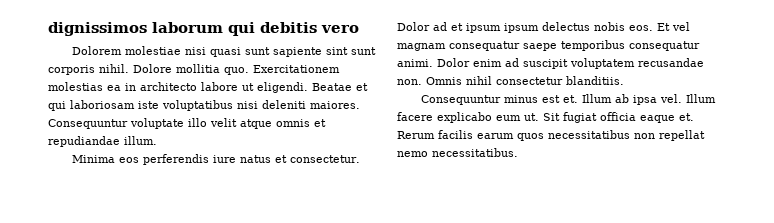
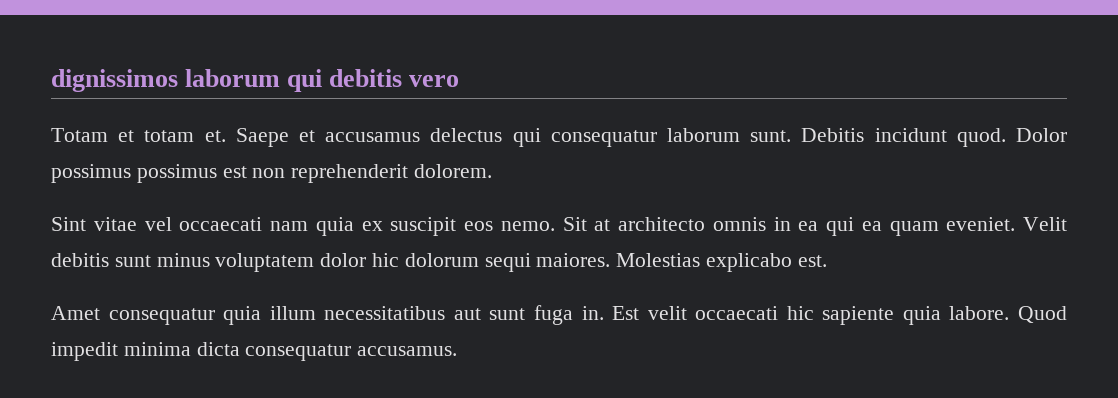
[71,46,376,57] [48,64,340,75] [48,82,368,93] [48,100,360,111] [48,118,326,129] [48,136,157,147] [71,154,360,165] [397,22,690,33] [397,40,700,51] [397,58,704,69] [397,76,624,85] [420,94,716,105] [397,112,694,123] [397,130,705,141] [397,148,518,157] Dolorem molestiae nisi quasi sunt sapiente sint sunt corporis nihil. Dolore mollitia quo. Exercitationem molestias ea in architecto labore ut eligendi. Beatae et qui laboriosam iste voluptatibus nisi deleniti maiores. Consequuntur voluptate illo velit atque omnis et repudiandae illum. // Minima eos perferendis iure natus et consectetur. Dolor ad et ipsum ipsum delectus nobis eos. Et vel magnam consequatur saepe temporibus consequatur animi. Dolor enim ad suscipit voluptatem recusandae non. Omnis nihil consectetur blanditiis. // Consequuntur minus est et. Illum ab ipsa vel. Illum facere explicabo eum ut. Sit fugiat officia eaque et. Rerum facilis earum quos necessitatibus non repellat nemo necessitatibus. -> [51,128,1068,147] [51,164,493,183] [51,217,1067,236] [51,253,827,272] [51,305,1067,325] [51,342,458,361] Totam et totam et. Saepe et accusamus delectus qui consequatur laborum sunt. Debitis incidunt quod. Dolor possimus possimus est non reprehenderit dolorem. // Sint vitae vel occaecati nam quia ex suscipit eos nemo. Sit at architecto omnis in ea qui ea quam eveniet. Velit debitis sunt minus voluptatem dolor hic dolorum sequi maiores. Molestias explicabo est. // Amet consequatur quia illum necessitatibus aut sunt fuga in. Est velit occaecati hic sapiente quia labore. Quod impedit minima dicta consequatur accusamus.

